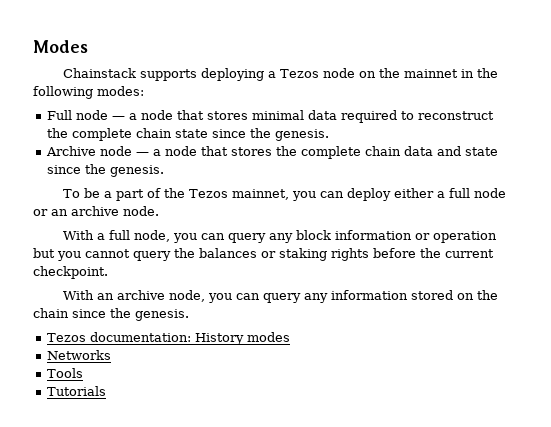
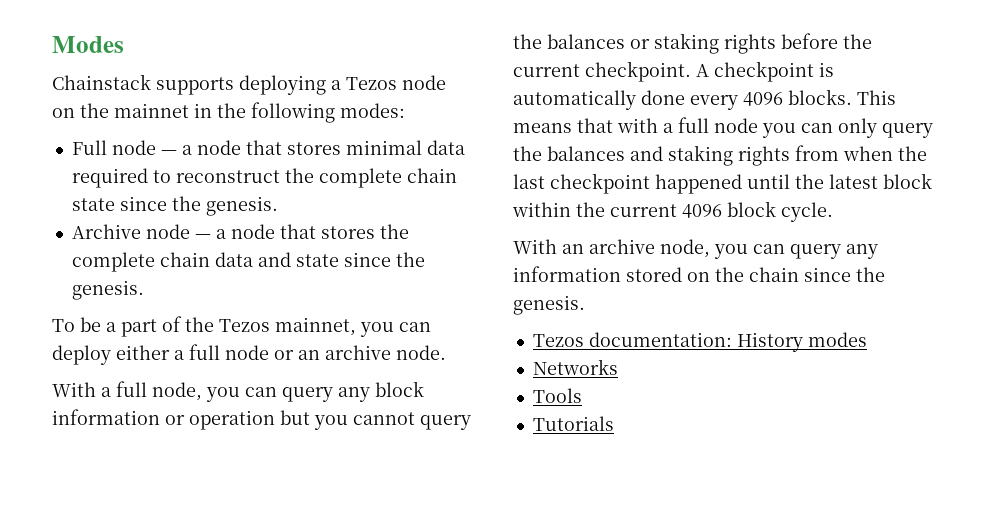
(108, 272) none -> [696,61,834,82] [513,89,896,110] [513,117,933,138] [513,145,927,166] [513,173,932,194] [512,201,833,222] A checkpoint is automatically done every 4096 blocks. This means that with a full node you can only query the balances and staking rights from when the last checkpoint happened until the latest block within the current 4096 block cycle.

